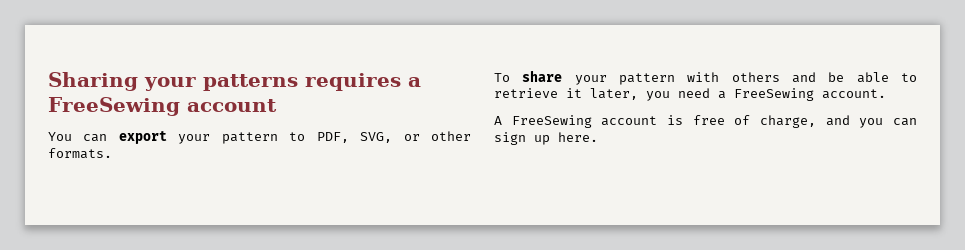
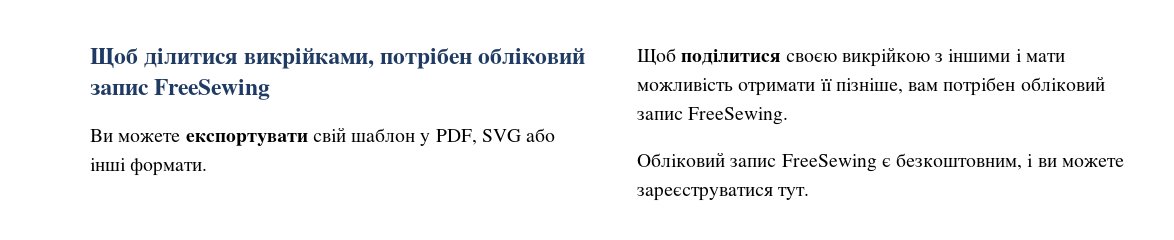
[48,72,421,91] [48,97,277,116] [48,131,472,144] [48,148,112,159] [494,70,917,85] [494,88,886,101] [494,115,917,128] [494,132,598,145] Sharing your patterns requires a FreeSewing account // You can export your pattern to PDF, SVG, or other formats. // To share your pattern with others and be able to retrieve it later, you need a FreeSewing account. // A FreeSewing account is free of charge, and you can sign up here. -> [90,48,586,69] [90,79,271,100] [90,127,556,146] [90,158,208,176] [637,47,1065,67] [637,76,1105,96] [637,107,789,125] [637,152,1124,172] [637,187,810,201] Щоб ділитися викрійками, потрібен обліковий запис FreeSewing // Ви можете експортувати свій шаблон у PDF, SVG або інші формати. // Щоб поділитися своєю викрійкою з іншими і мати можливість отримати її пізніше, вам потрібен обліковий запис FreeSewing. // Обліковий запис FreeSewing є безкоштовним, і ви можете зареєструватися тут.

